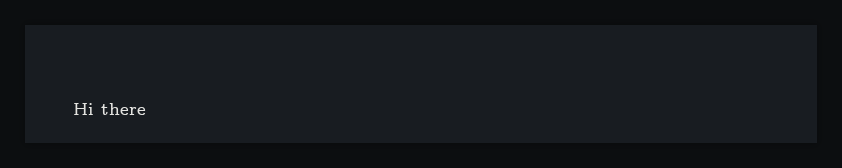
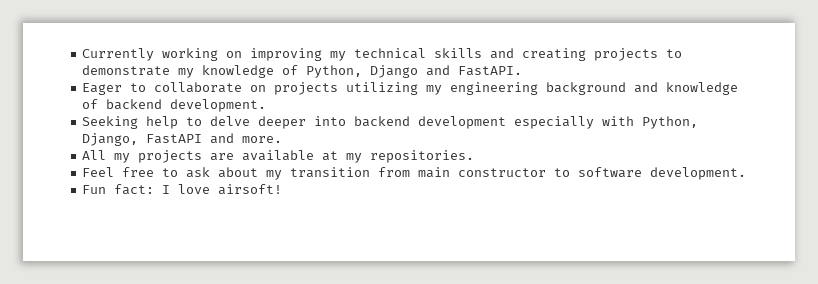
[73,103,146,115] Hi there -> [82,48,683,61] [82,65,523,78] [82,82,739,95] [82,99,267,112] [82,116,699,129] [82,133,283,146] [82,150,475,163] [82,167,747,180] [82,184,283,195] Currently working on improving my technical skills and creating projects to demonstrate my knowledge of Python, Django and FastAPI. // Eager to collaborate on projects utilizing my engineering background and knowledge of backend development. // Seeking help to delve deeper into backend development especially with Python, Django, FastAPI and more. // All my projects are available at my repositories. // Feel free to ask about my transition from main constructor to software development. // Fun fact: I love airsoft!

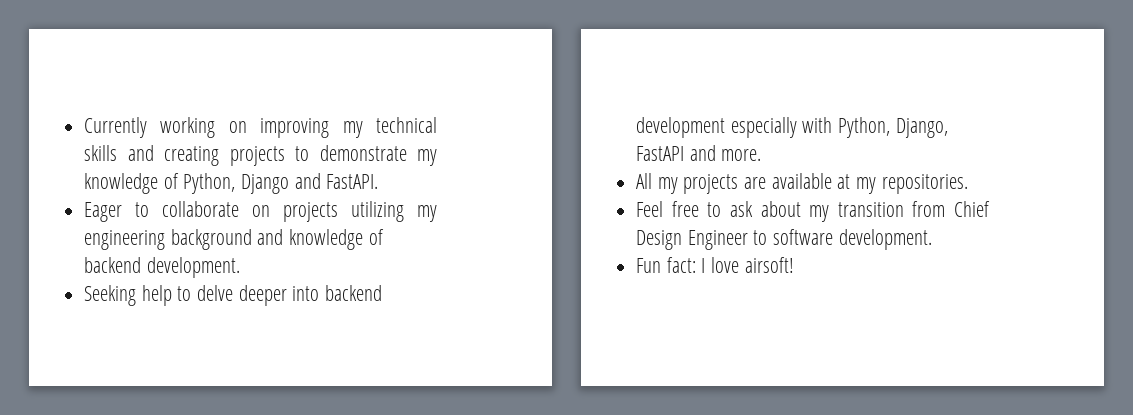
[418,167,547,178] main constructor -> [954,201,990,217] [636,230,748,250] Chief Design Engineer

